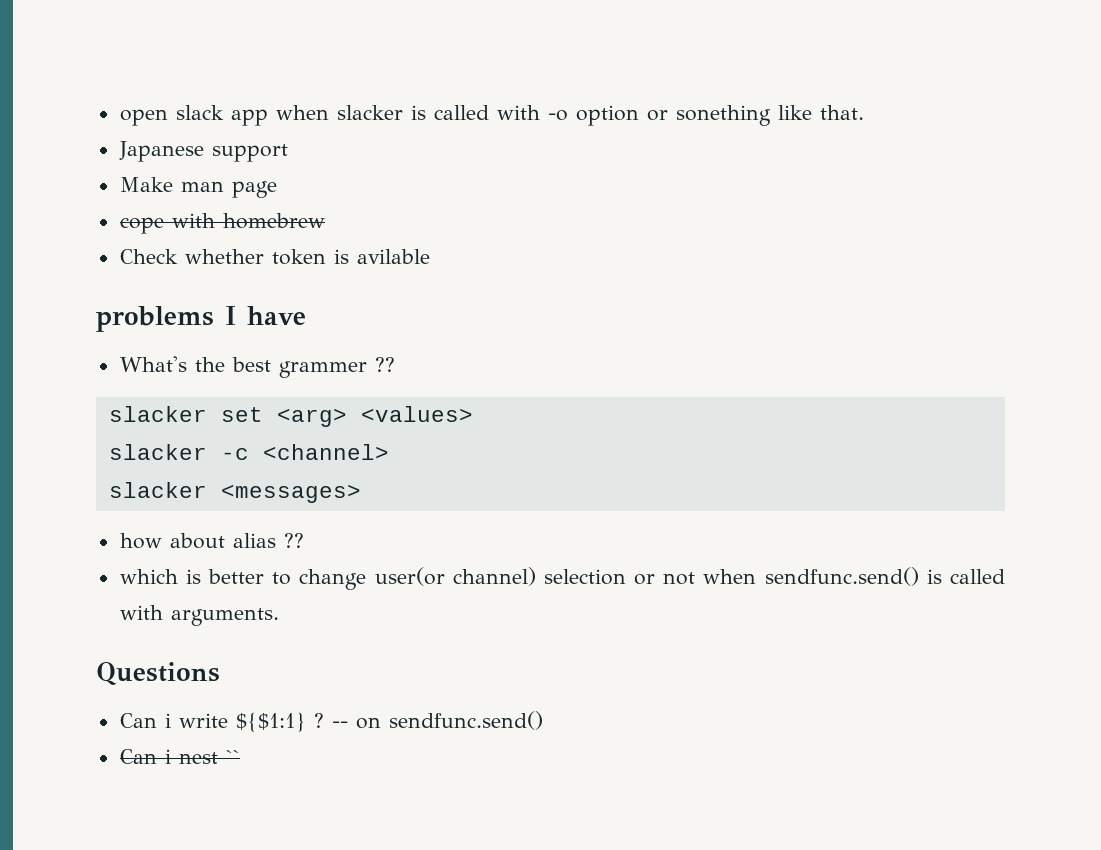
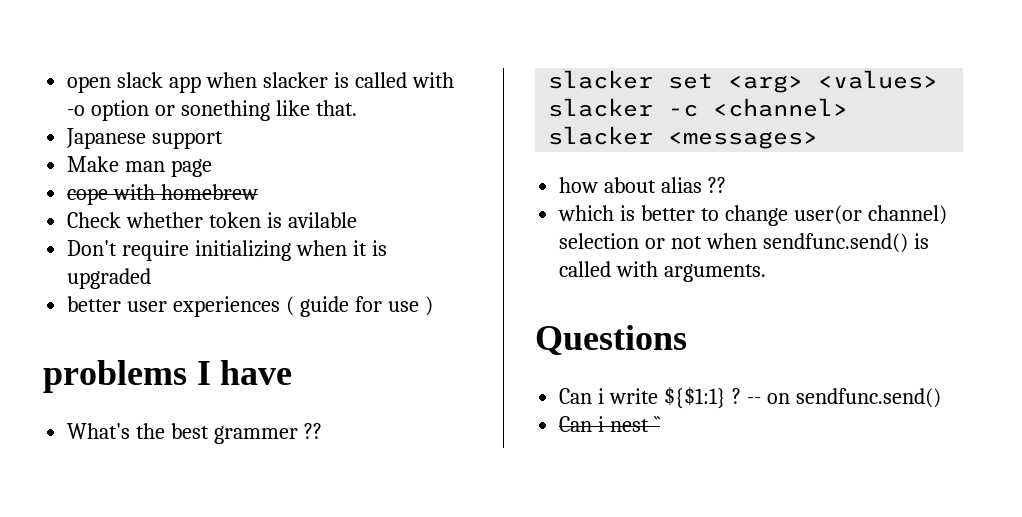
(430, 256) none -> [67,240,387,261] [67,268,152,289] [67,296,433,317] // Don't require initializing when it is upgraded // better user experiences ( guide for use )

